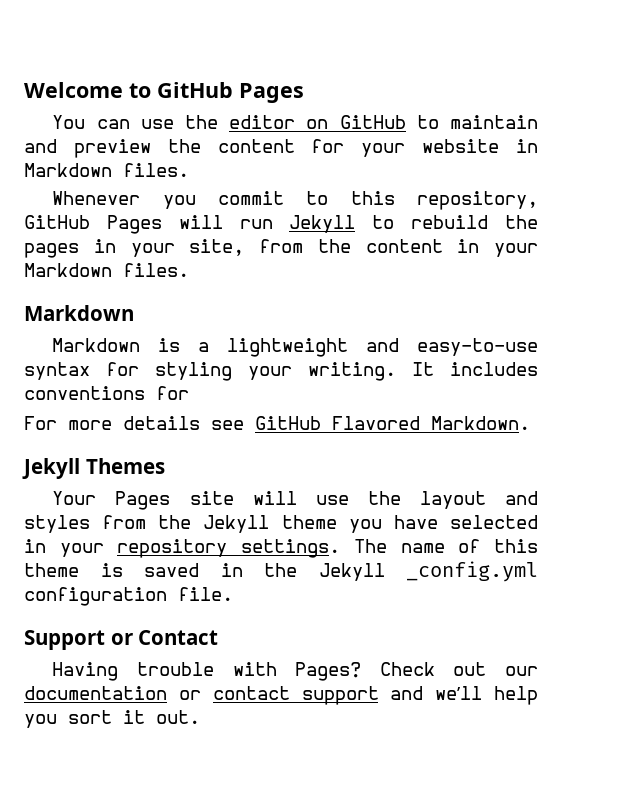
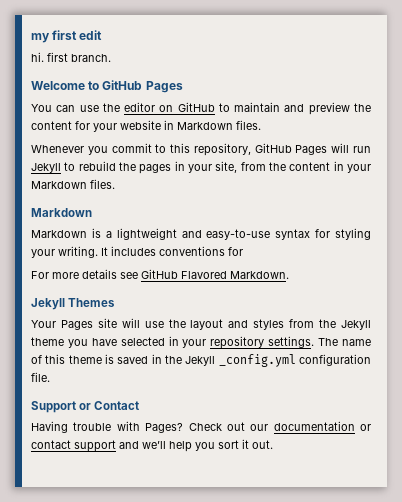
(24, 90) none -> [31,30,103,43] [31,52,111,62] my first edit // hi. first branch. //

